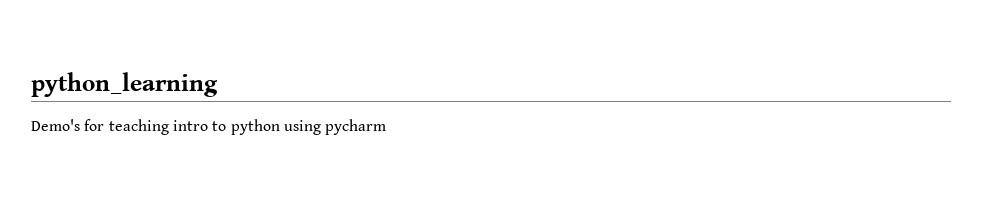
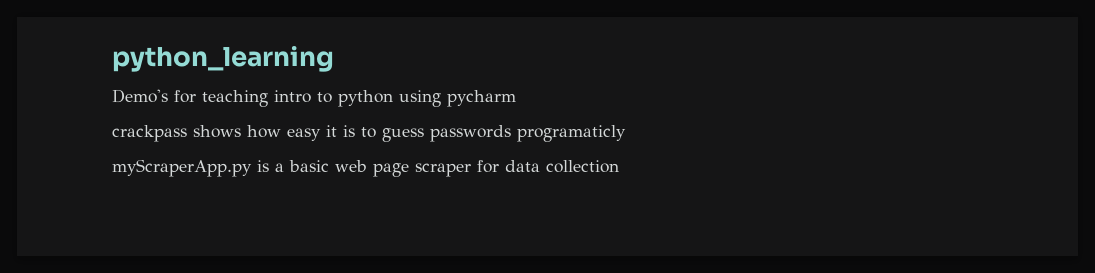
(387, 127) none -> [112,125,626,142] [112,159,619,177] // crackpass shows how easy it is to guess passwords programaticly // myScraperApp.py is a basic web page scraper for data collection

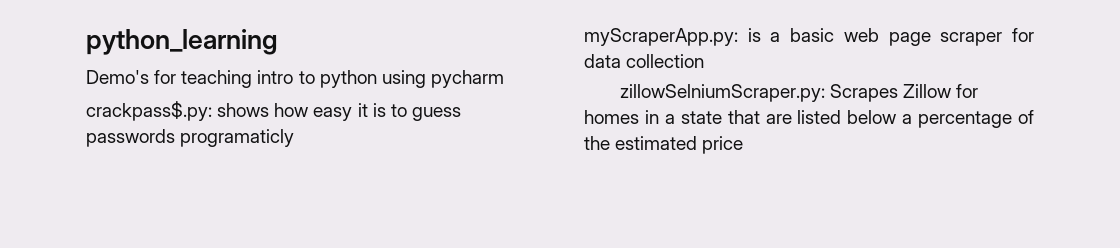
[112,125,187,142] crackpass -> [86,101,212,121] crackpass$.py:
[112,159,252,177] myScraperApp.py -> [584,28,738,46] myScraperApp.py:
(619, 166) none -> [620,84,979,102] [584,110,1034,128] [584,136,744,154] // zillowSelniumScraper.py: Scrapes Zillow for homes in a state that are listed below a percentage of the estimated price

